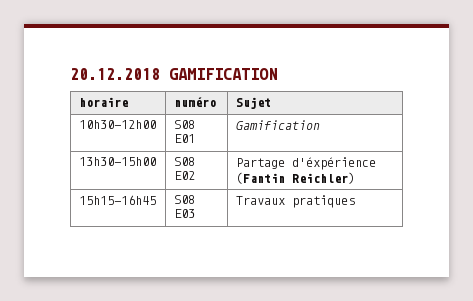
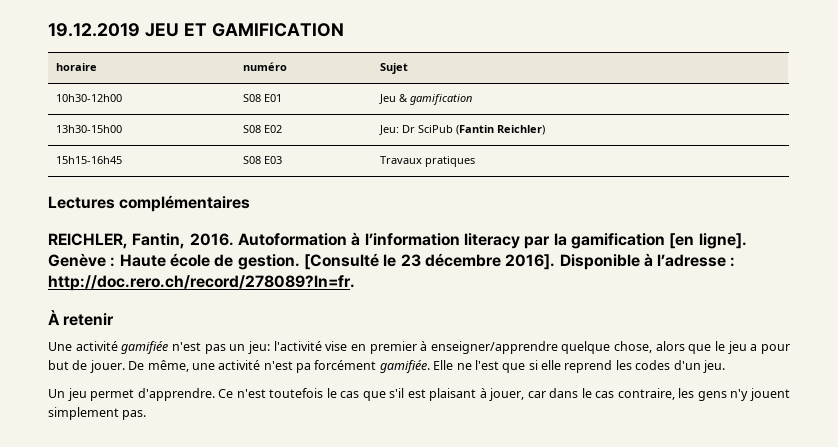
[70,68,160,80] 20.12.2018 -> [48,23,207,37] 19.12.2019 JEU ET
[235,120,320,130] Gamification -> [379,94,473,105] Jeu & gamification
[235,157,376,170] Partage d'éxpérience -> [379,125,454,135] Jeu: Dr SciPub
(355, 201) none -> [48,195,251,212] [48,232,747,249] [48,253,736,270] [48,275,355,291] [48,310,115,326] [48,341,790,354] [48,360,725,373] [48,388,790,401] [48,407,147,420] // Lectures complémentaires // REICHLER, Fantin, 2016. Autoformation à l’information literacy par la gamification [en ligne]. Genève : Haute école de gestion. [Consulté le 23 décembre 2016]. Disponible à l’adresse : http://doc.rero.ch/record/278089?ln=fr. // À retenir // Une activité gamifiée n'est pas un jeu: l'activité vise en premier à enseigner/apprendre quelque chose, alors que le jeu a pour but de jouer. De même, une activité n'est pa forcément gamifiée. Elle ne l'est que si elle reprend les codes d'un jeu. // Un jeu permet d'apprendre. Ce n'est toutefois le cas que s'il est plaisant à jouer, car dans le cas contraire, les gens n'y jouent simplement pas.

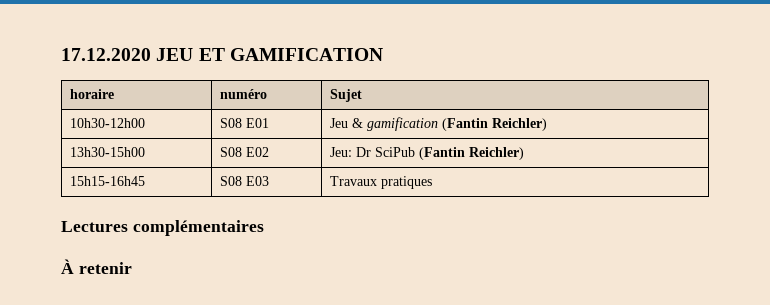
[48,23,140,37] 19.12.2019 -> [61,48,151,61] 17.12.2020
(473, 99) none -> [441,118,547,131] (Fantin Reichler)
[48,232,747,249] [48,253,736,270] [48,275,355,291] [48,310,115,326] [48,341,790,354] [48,360,725,373] [48,388,790,401] [48,407,147,420] REICHLER, Fantin, 2016. Autoformation à l’information literacy par la gamification [en ligne]. Genève : Haute école de gestion. [Consulté le 23 décembre 2016]. Disponible à l’adresse : http://doc.rero.ch/record/278089?ln=fr. // À retenir // Une activité gamifiée n'est pas un jeu: l'activité vise en premier à enseigner/apprendre quelque chose, alors que le jeu a pour but de jouer. De même, une activité n'est pa forcément gamifiée. Elle ne l'est que si elle reprend les codes d'un jeu. // Un jeu permet d'apprendre. Ce n'est toutefois le cas que s'il est plaisant à jouer, car dans le cas contraire, les gens n'y jouent simplement pas. -> [61,259,132,274] À retenir

